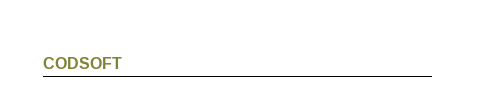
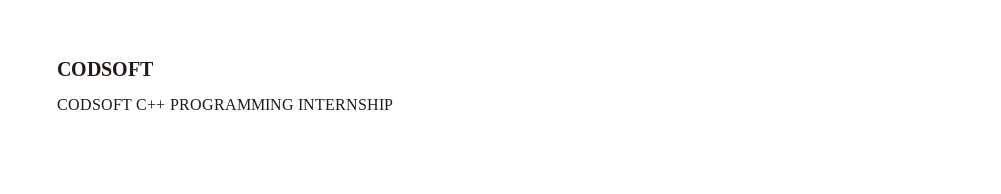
[43,57,122,69] CODSOFT -> [57,62,154,76] [57,99,393,110] CODSOFT // CODSOFT C++ PROGRAMMING INTERNSHIP

